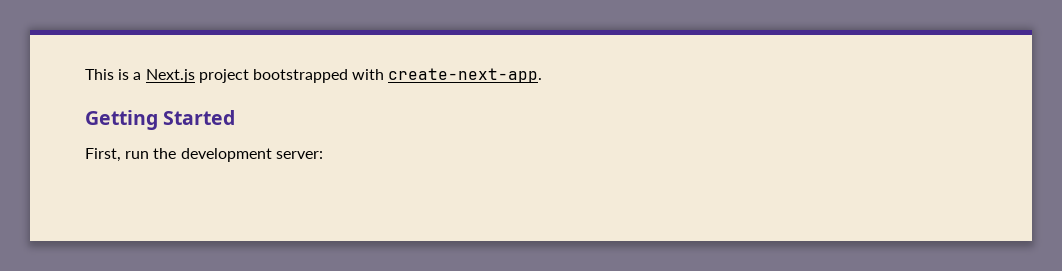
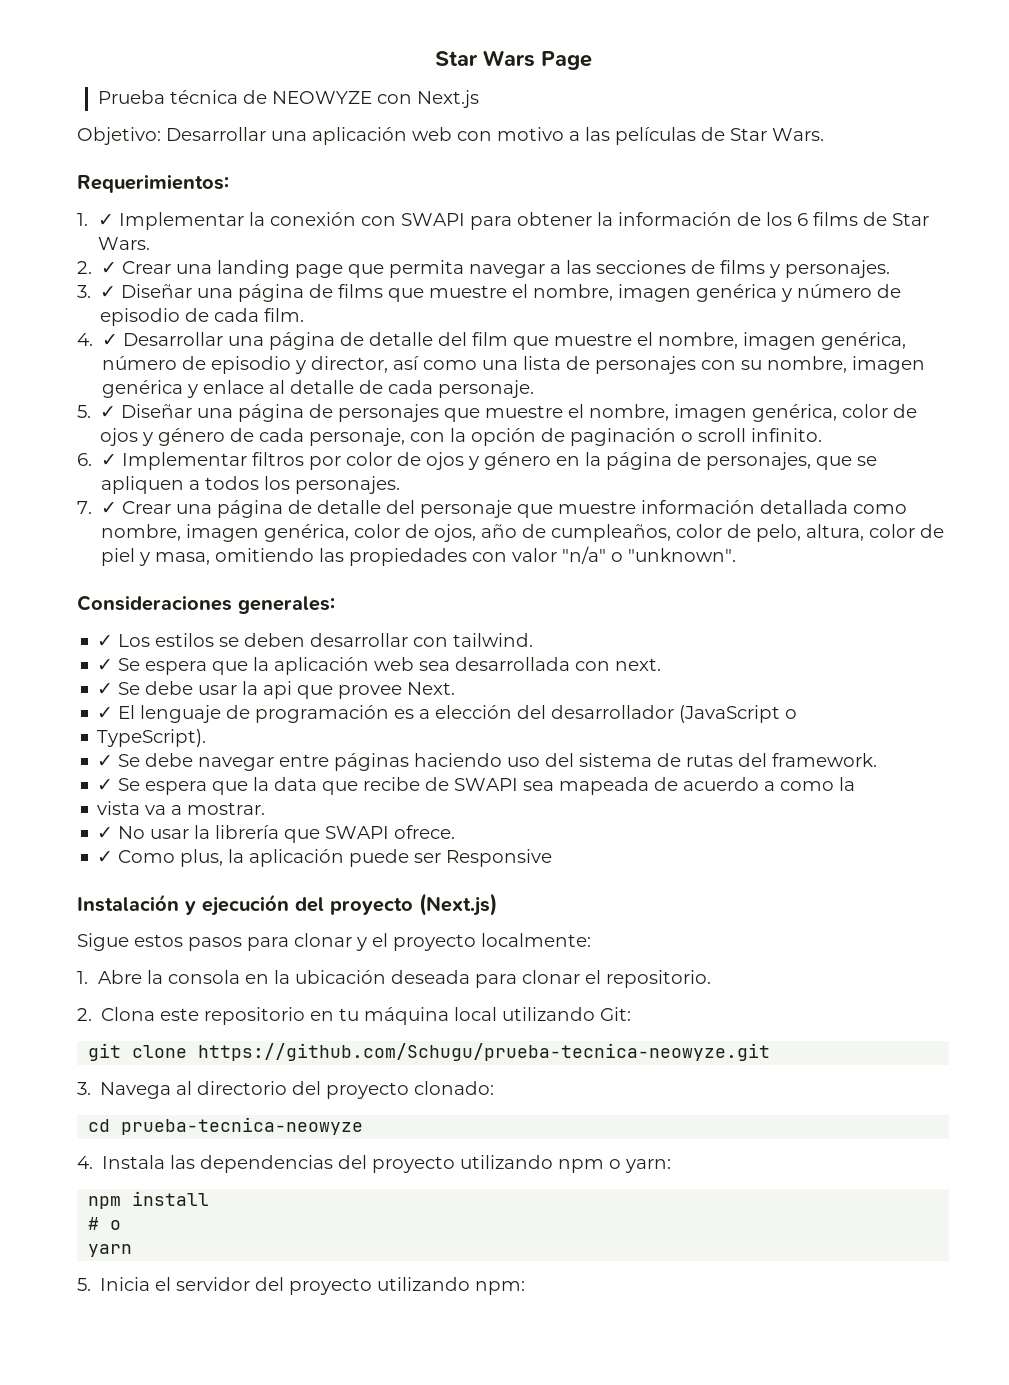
[85,68,543,83] [85,110,236,130] [85,148,323,162] This is a Next.js project bootstrapped with create-next-app. // Getting Started // First, run the development server: -> [434,50,592,70] [98,90,480,108] [77,127,824,145] [77,174,229,193] [77,212,930,230] [98,237,151,250] [77,260,891,278] [77,284,902,302] [100,308,305,326] [77,332,907,350] [102,356,926,374] [102,380,535,398] [77,404,918,422] [100,428,823,446] [77,452,878,470] [101,476,401,494] [77,500,908,518] [101,524,945,542] [101,546,737,566] [77,595,335,614] [97,633,534,647] [97,657,662,675] [97,681,456,699] [97,705,798,723] [97,729,207,747] [97,753,878,771] [97,777,856,795] [97,801,266,815] [97,825,456,843] [97,849,553,867] [77,893,497,916] [77,933,591,951] [77,970,712,988] [77,1007,632,1025] [88,1043,771,1061] [77,1081,495,1099] [88,1117,364,1135] [77,1155,672,1173] [88,1191,210,1209] [88,1217,122,1230] [88,1244,133,1257] [77,1277,526,1295] Star Wars Page // Prueba técnica de NEOWYZE con Next.js // Objetivo: Desarrollar una aplicación web con motivo a las películas de Star Wars. // Requerimientos: // 1. ✓ Implementar la conexión con SWAPI para obtener la información de los 6 films de Star Wars. // 2. ✓ Crear una landing page que permita navegar a las secciones de films y personajes. // 3. ✓ Diseñar una página de films que muestre el nombre, imagen genérica y número de episodio de cada film. // 4. ✓ Desarrollar una página de detalle del film que muestre el nombre, imagen genérica, número de episodio y director, así como una lista de personajes con su nombre, imagen genérica y enlace al detalle de cada personaje. // 5. ✓ Diseñar una página de personajes que muestre el nombre, imagen genérica, color de ojos y género de cada personaje, con la opción de paginación o scroll infinito. // 6. ✓ Implementar filtros por color de ojos y género en la página de personajes, que se apliquen a todos los personajes. // 7. ✓ Crear una página de detalle del personaje que muestre información detallada como nombre, imagen genérica, color de ojos, año de cumpleaños, color de pelo, altura, color de piel y masa, omitiendo las propiedades con valor "n/a" o "unknown". // Consideraciones generales: // ✓ Los estilos se deben desarrollar con tailwind. // ✓ Se espera que la aplicación web sea desarrollada con next. // ✓ Se debe usar la api que provee Next. // ✓ El lenguaje de programación es a elección del desarrollador (JavaScript o // TypeScript). // ✓ Se debe navegar entre páginas haciendo uso del sistema de rutas del framework. // ✓ Se espera que la data que recibe de SWAPI sea mapeada de acuerdo a como la // vista va a mostrar. // ✓ No usar la librería que SWAPI ofrece. // ✓ Como plus, la aplicación puede ser Responsive // Instalación y ejecución del proyecto (Next.js) // Sigue estos pasos para clonar y el proyecto localmente: // 1. Abre la consola en la ubicación deseada para clonar el repositorio. // 2. Clona este repositorio en tu máquina local utilizando Git: // git clone https://github.com/Schugu/prueba-tecnica-neowyze.git // 3. Navega al directorio del proyecto clonado: // cd prueba-tecnica-neowyze // 4. Instala las dependencias del proyecto utilizando npm o yarn: // npm install // # o // yarn // 5. Inicia el servidor del proyecto utilizando npm:

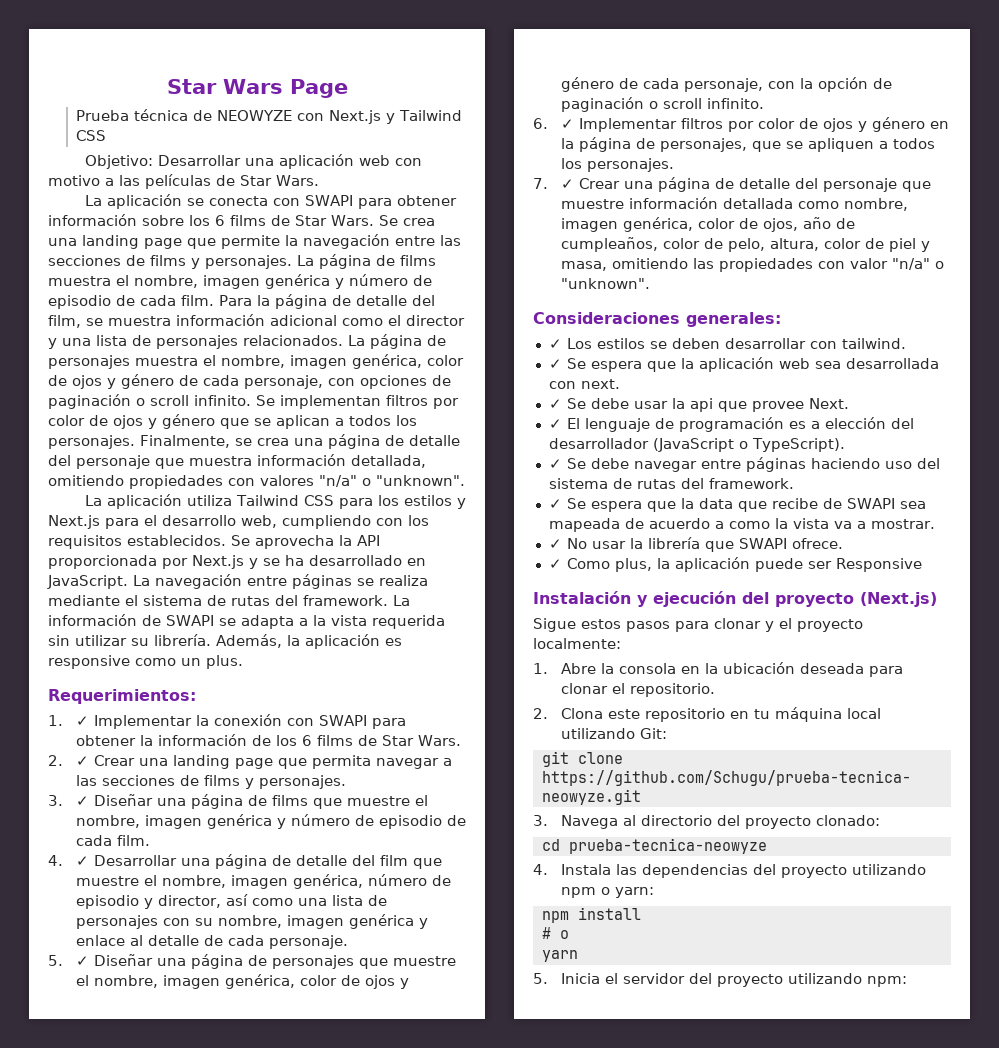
(480, 99) none -> [385,110,462,124] [75,130,106,141] y Tailwind CSS
(824, 134) none -> [84,194,457,209] [48,214,435,226] [48,234,461,249] [48,254,436,269] [48,274,432,289] [48,294,435,309] [48,314,465,328] [48,334,446,349] [48,354,464,369] [48,374,451,389] [48,394,459,409] [48,414,417,429] [48,434,460,449] [48,454,426,469] [48,475,465,489] [84,494,466,509] [48,515,429,529] [48,535,380,549] [48,555,426,569] [47,574,428,589] [48,595,410,606] [48,614,445,629] [48,634,402,649] [48,655,243,669] // La aplicación se conecta con SWAPI para obtener información sobre los 6 films de Star Wars. Se crea una landing page que permite la navegación entre las secciones de films y personajes. La página de films muestra el nombre, imagen genérica y número de episodio de cada film. Para la página de detalle del film, se muestra información adicional como el director y una lista de personajes relacionados. La página de personajes muestra el nombre, imagen genérica, color de ojos y género de cada personaje, con opciones de paginación o scroll infinito. Se implementan filtros por color de ojos y género que se aplican a todos los personajes. Finalmente, se crea una página de detalle del personaje que muestra información detallada, omitiendo propiedades con valores "n/a" o "unknown". // La aplicación utiliza Tailwind CSS para los estilos y Next.js para el desarrollo web, cumpliendo con los requisitos establecidos. Se aprovecha la API proporcionada por Next.js y se ha desarrollado en JavaScript. La navegación entre páginas se realiza mediante el sistema de rutas del framework. La información de SWAPI se adapta a la vista requerida sin utilizar su librería. Además, la aplicación es responsive como un plus.
(798, 714) // -> (748, 445) none
(856, 784) // -> (788, 523) none

